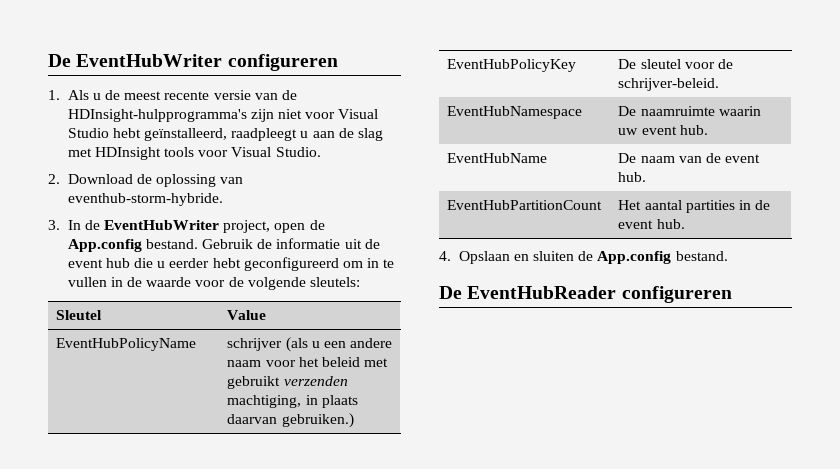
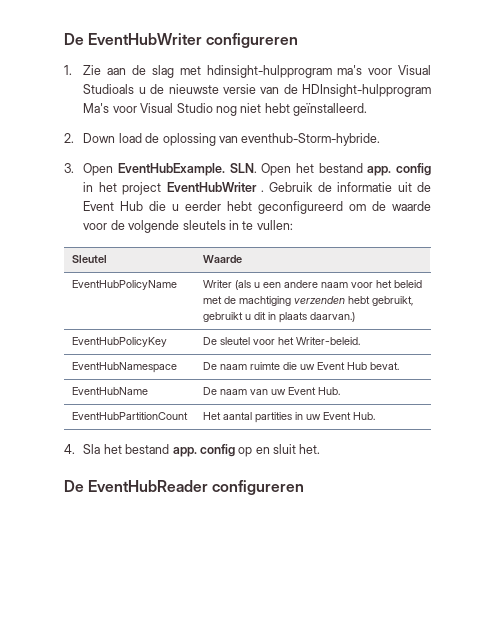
[67,90,298,100] [67,109,379,122] [67,128,384,141] [67,147,321,160] Als u de meest recente versie van de HDInsight-hulpprogramma's zijn niet voor Visual Studio hebt geïnstalleerd, raadpleegt u aan de slag met HDInsight tools voor Visual Studio. -> [83,65,431,78] [83,84,432,97] [83,103,368,116] Zie aan de slag met hdinsight-hulpprogram ma's voor Visual Studioals u de nieuwste versie van de HDInsight-hulpprogram Ma's voor Visual Studio nog niet hebt geïnstalleerd.
[67,174,133,184] Download -> [83,133,142,143] Down load
[67,193,223,206] eventhub-storm-hybride. -> [241,133,381,146] eventhub-Storm-hybride.
[67,220,325,233] [67,239,198,252] In de EventHubWriter project, open de App.config bestand. -> [83,163,431,176] [83,182,265,195] Open EventHubExample. SLN. Open het bestand app. config in het project EventHubWriter .
[67,258,130,268] event hub -> [83,201,144,211] Event Hub
[367,258,395,268] [67,277,123,287] in te vullen in -> (367, 207) none
[310,277,361,287] sleutels: -> [182,220,293,230] sleutels in te vullen:
[227,310,267,320] Value -> [202,255,242,263] Waarde
[227,338,283,351] schrijver -> [202,280,232,288] Writer
[227,376,348,389] [227,395,358,408] [227,413,354,428] gebruikt verzenden machtiging, in plaats daarvan gebruiken.) -> [223,296,413,306] [202,312,355,323] de machtiging verzenden hebt gebruikt, gebruikt u dit in plaats daarvan.)
[717,59,733,69] [618,78,720,91] de schrijver-beleid. -> [277,337,360,345] het Writer-beleid.
[640,106,761,116] [618,125,708,135] naamruimte waarin uw event hub. -> [219,362,399,370] naam ruimte die uw Event Hub bevat.
[705,153,761,163] [618,172,647,182] de event hub. -> [270,387,340,395] uw Event Hub.
[755,200,771,210] [618,219,685,229] [439,251,728,264] de event hub. // 4. Opslaan en sluiten de App.config bestand. -> [305,412,375,420] [64,444,321,457] uw Event Hub. // 4. Sla het bestand app. config op en sluit het.

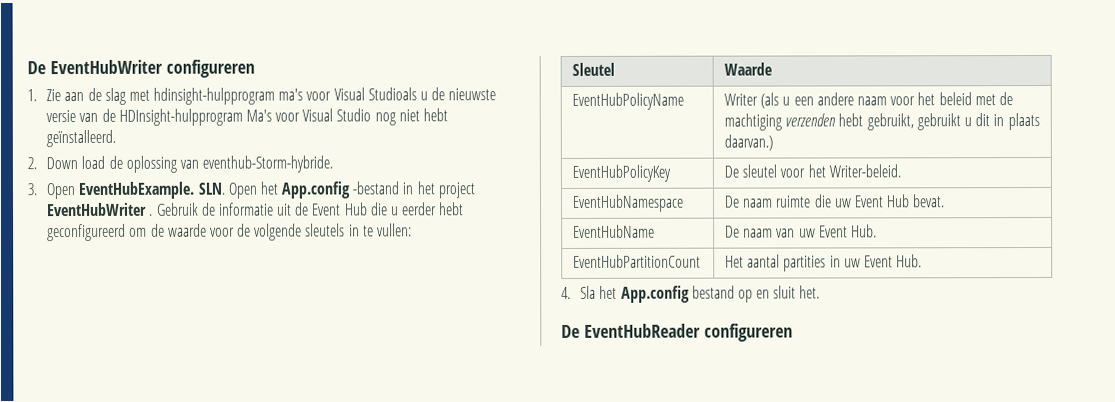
[318,163,431,176] bestand app. config -> [281,181,400,199] App.config -bestand
[125,444,235,457] bestand app. config -> [620,285,735,303] App.config bestand

